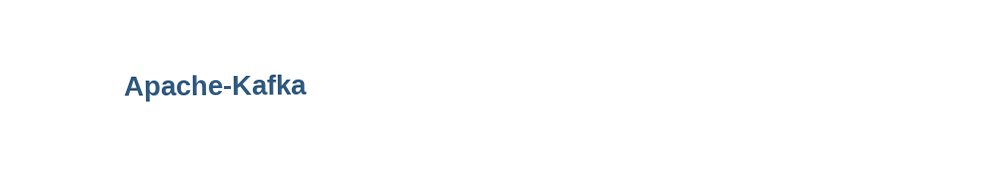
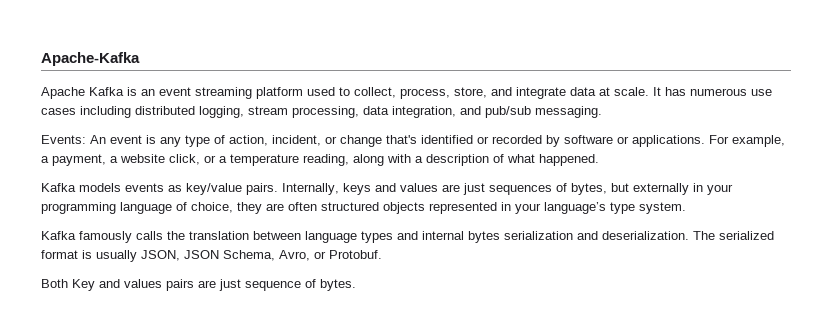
(308, 88) none -> [41,87,772,99] [41,106,602,118] [41,135,785,147] [41,154,599,166] [41,183,733,195] [41,202,686,214] [41,231,774,243] [41,250,382,262] [41,279,356,291] // Apache Kafka is an event streaming platform used to collect, process, store, and integrate data at scale. It has numerous use cases including distributed logging, stream processing, data integration, and pub/sub messaging. // Events: An event is any type of action, incident, or change that's identified or recorded by software or applications. For example, a payment, a website click, or a temperature reading, along with a description of what happened. // Kafka models events as key/value pairs. Internally, keys and values are just sequences of bytes, but externally in your programming language of choice, they are often structured objects represented in your language’s type system. // Kafka famously calls the translation between language types and internal bytes serialization and deserialization. The serialized format is usually JSON, JSON Schema, Avro, or Protobuf. // Both Key and values pairs are just sequence of bytes.

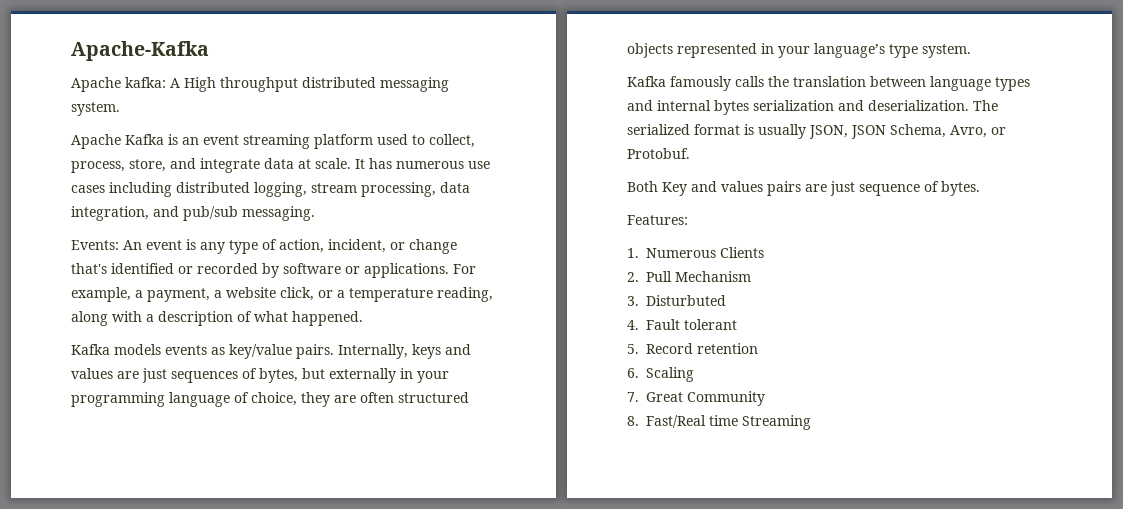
(140, 59) none -> [71,77,449,92] [71,102,120,116] // Apache kafka: A High throughput distributed messaging system.
(356, 285) none -> [627,215,688,225] [627,247,764,258] [627,271,751,282] [627,295,726,306] [627,319,737,330] [627,343,758,354] [627,367,694,382] [627,391,765,406] [627,415,811,430] // Features: // 1. Numerous Clients // 2. Pull Mechanism // 3. Disturbuted // 4. Fault tolerant // 5. Record retention // 6. Scaling // 7. Great Community // 8. Fast/Real time Streaming

